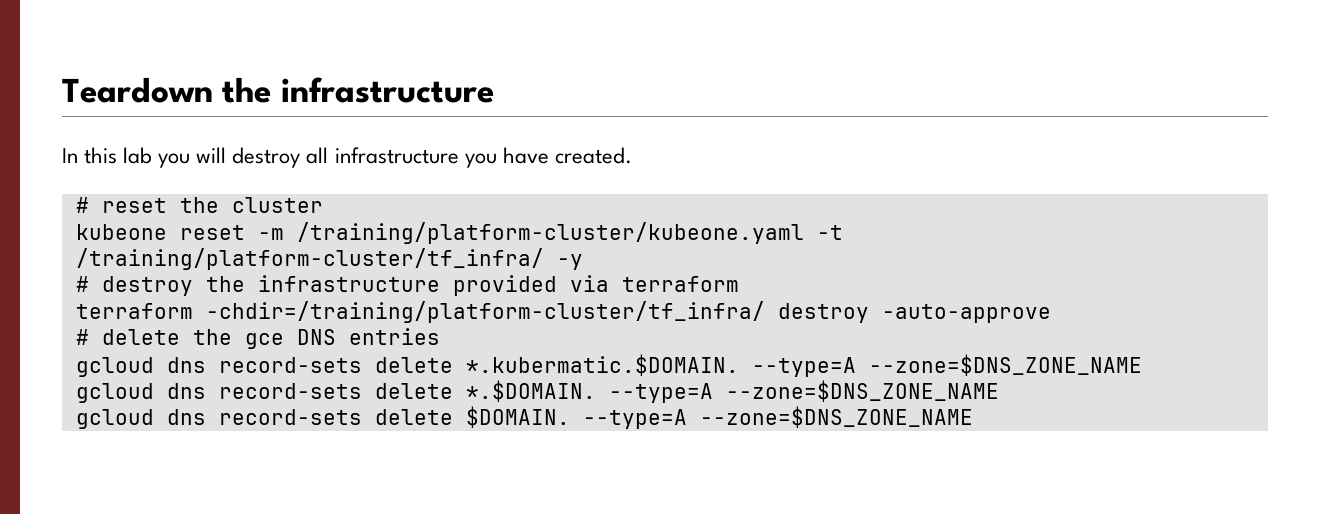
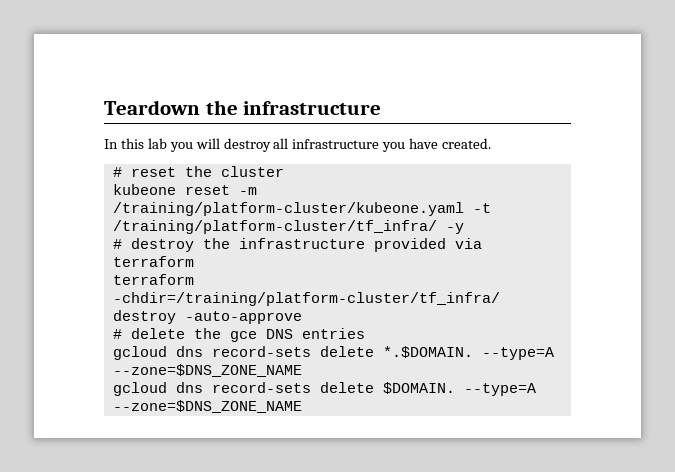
[75,354,1142,377] // gcloud dns record-sets delete *.kubermatic.$DOMAIN. --type=A --zone=$DNS_ZONE_NAME -> (365, 333) none

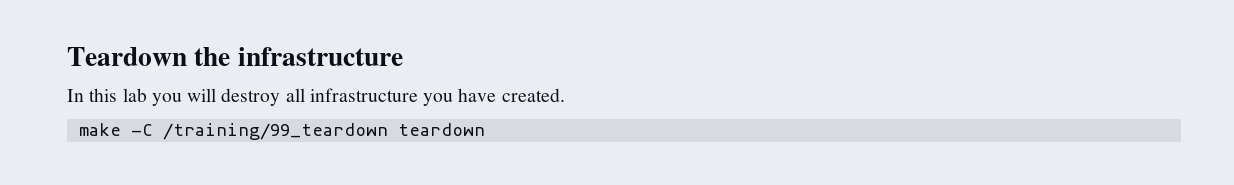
[112,166,284,177] [112,184,257,195] [112,202,491,216] [112,220,464,234] [112,238,482,252] [112,256,194,267] [112,274,194,285] [112,292,500,306] [112,310,302,324] [112,328,365,342] [112,346,554,360] [112,364,302,377] [112,382,536,396] [112,400,302,413] # reset the cluster // kubeone reset -m /training/platform-cluster/kubeone.yaml -t /training/platform-cluster/tf_infra/ -y // # destroy the infrastructure provided via terraform // terraform -chdir=/training/platform-cluster/tf_infra/ destroy -auto-approve // # delete the gce DNS entries // gcloud dns record-sets delete *.$DOMAIN. --type=A --zone=$DNS_ZONE_NAME // gcloud dns record-sets delete $DOMAIN. --type=A --zone=$DNS_ZONE_NAME -> [78,123,485,140] make -C /training/99_teardown teardown

